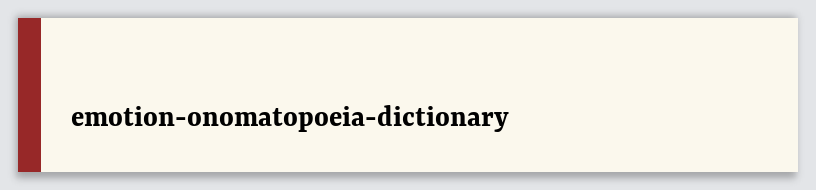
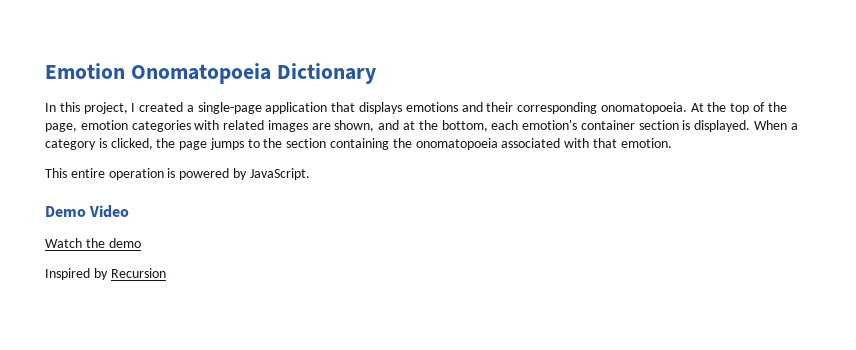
[71,105,509,132] emotion-onomatopoeia-dictionary -> [45,63,376,84] [45,102,787,114] [45,120,798,132] [45,138,672,150] [45,168,310,180] [45,205,130,218] [45,238,141,248] [45,268,166,280] Emotion Onomatopoeia Dictionary // In this project, I created a single-page application that displays emotions and their corresponding onomatopoeia. At the top of the page, emotion categories with related images are shown, and at the bottom, each emotion's container section is displayed. When a category is clicked, the page jumps to the section containing the onomatopoeia associated with that emotion. // This entire operation is powered by JavaScript. // Demo Video // Watch the demo // Inspired by Recursion

